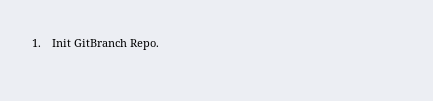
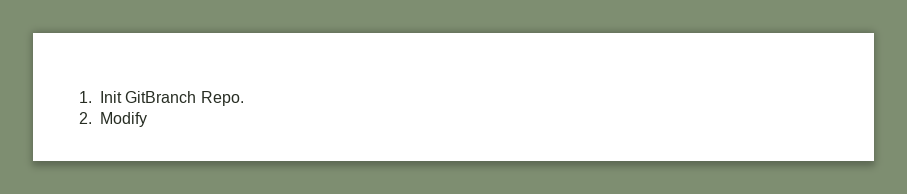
(160, 44) none -> [79,112,147,127] // 2. Modify

